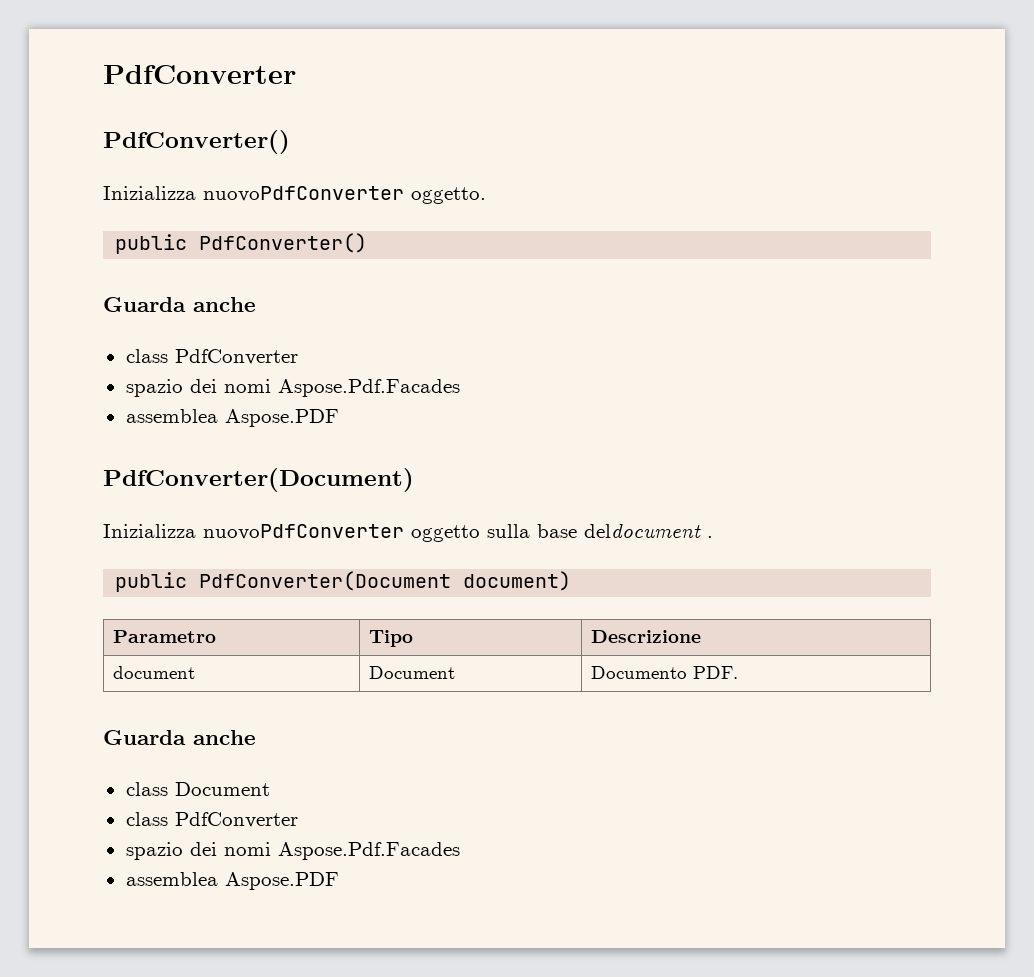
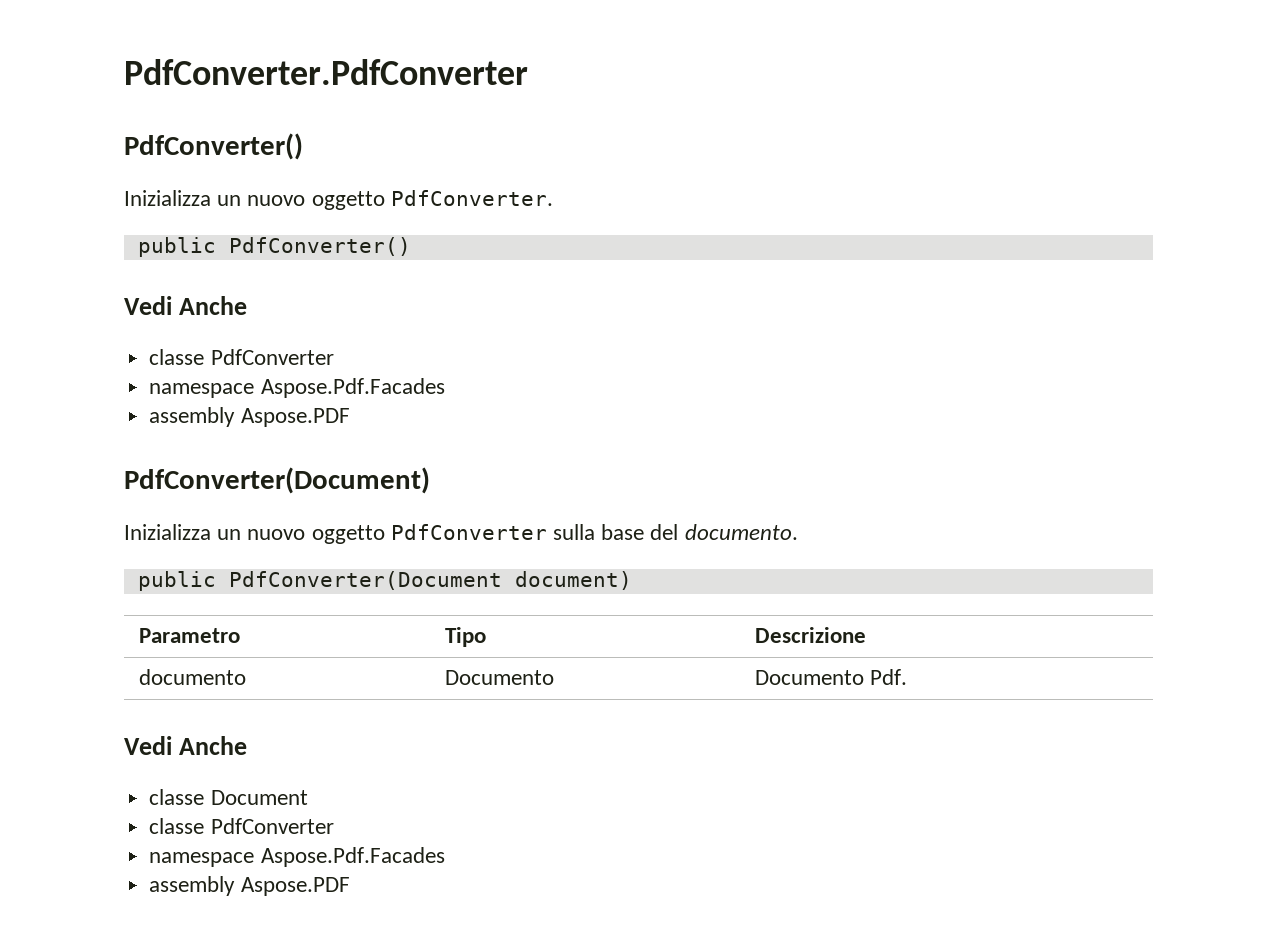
[103,65,296,84] PdfConverter -> [124,59,528,85] PdfConverter.PdfConverter
[203,186,486,204] [115,233,368,254] [103,297,256,312] [125,349,298,365] [125,379,460,397] [125,409,218,423] nuovoPdfConverter oggetto. // public PdfConverter() // Guarda anche // class PdfConverter // spazio dei nomi Aspose.Pdf.Facades // assemblea -> [217,190,553,210] [137,237,411,257] [124,296,248,315] [149,349,334,365] [149,378,445,398] [149,407,236,427] un nuovo oggetto PdfConverter. // public PdfConverter() // Vedi Anche // classe PdfConverter // namespace Aspose.Pdf.Facades // assembly
[203,523,713,542] nuovoPdfConverter oggetto sulla base deldocument . -> [217,524,798,544] un nuovo oggetto PdfConverter sulla base del documento.
[113,666,196,679] [369,666,456,679] [591,666,739,679] [103,730,256,745] [125,782,168,796] document | Document | Documento PDF. // Guarda anche // class -> [138,669,246,685] [444,670,554,685] [754,669,907,685] [124,736,248,755] [149,789,205,805] documento | Documento | Documento Pdf. // Vedi Anche // classe
[125,812,298,828] [125,842,460,860] [125,872,218,886] class PdfConverter // spazio dei nomi Aspose.Pdf.Facades // assemblea -> [149,818,334,834] [149,847,445,867] [149,876,236,896] classe PdfConverter // namespace Aspose.Pdf.Facades // assembly

